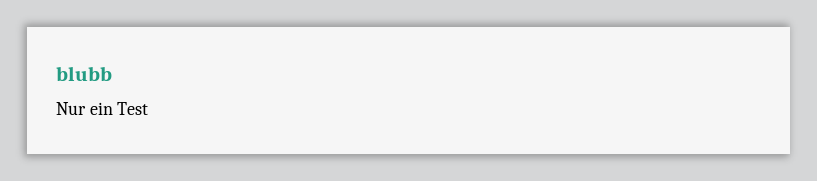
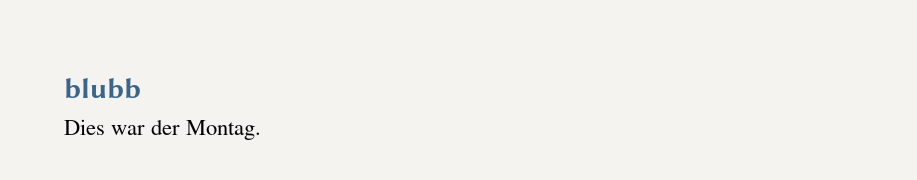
[56,102,149,115] Nur ein Test -> [64,119,262,140] Dies war der Montag.

